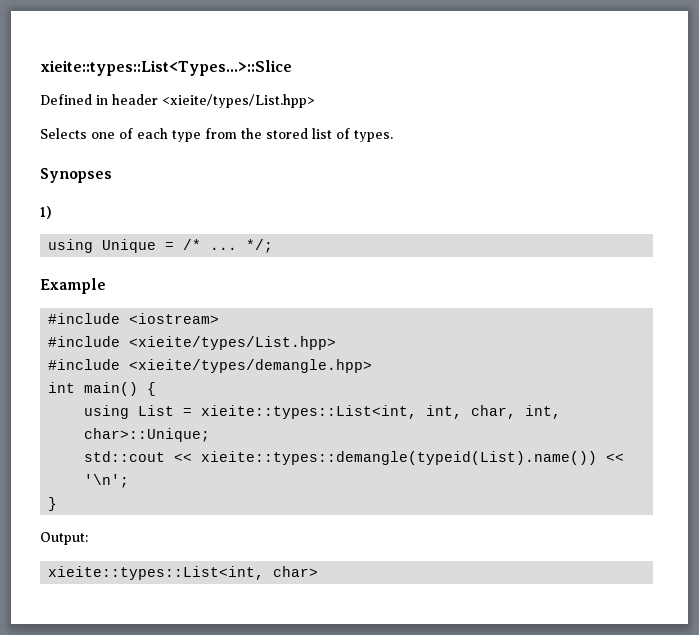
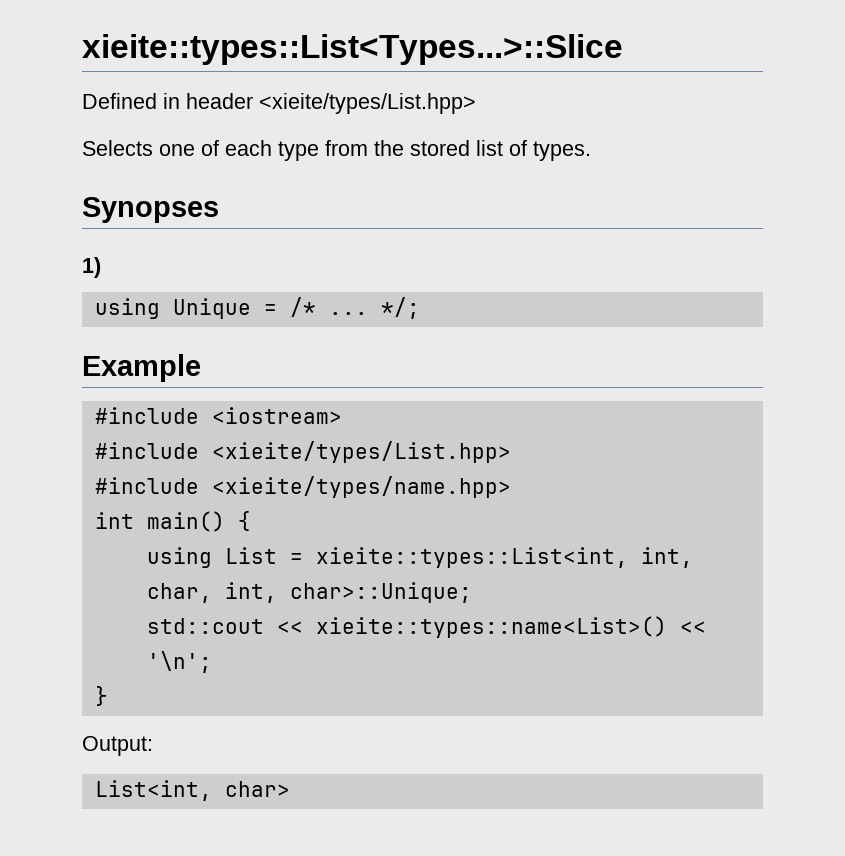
[129,359,373,373] <xieite/types/demangle.hpp> -> [211,476,511,498] <xieite/types/name.hpp>
[201,451,598,465] xieite::types::demangle(typeid(List).name()) -> [315,616,667,638] xieite::types::name<List>()
[48,566,265,580] xieite::types::List<int, -> [94,780,212,801] List<int,

